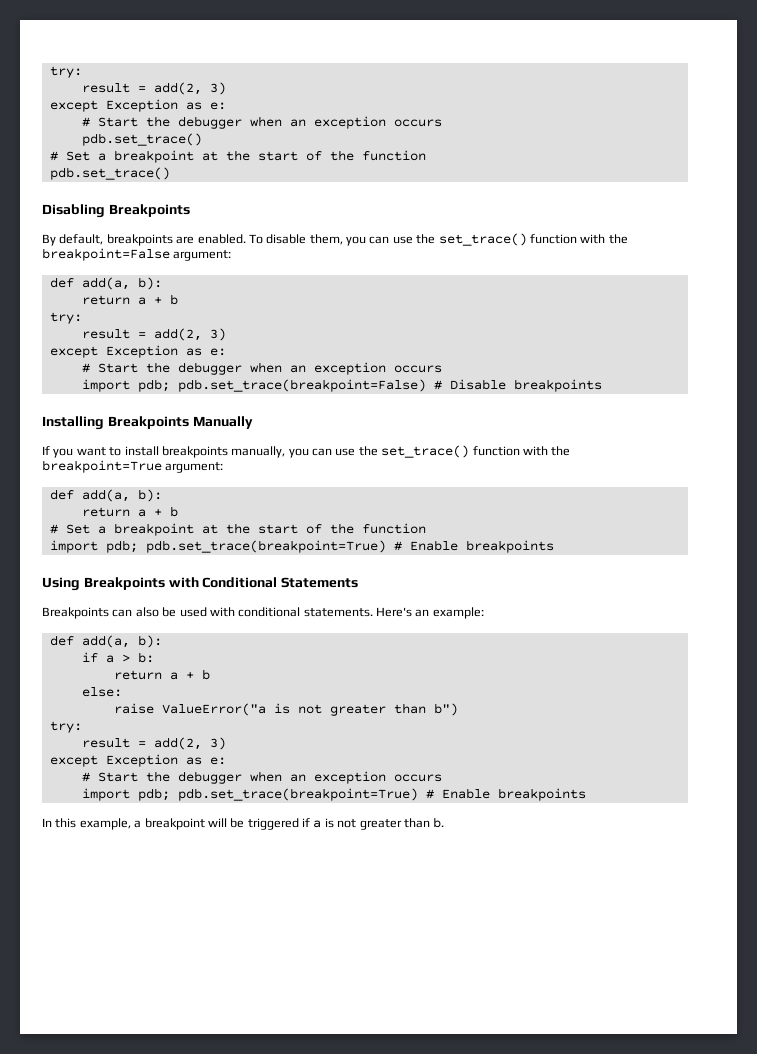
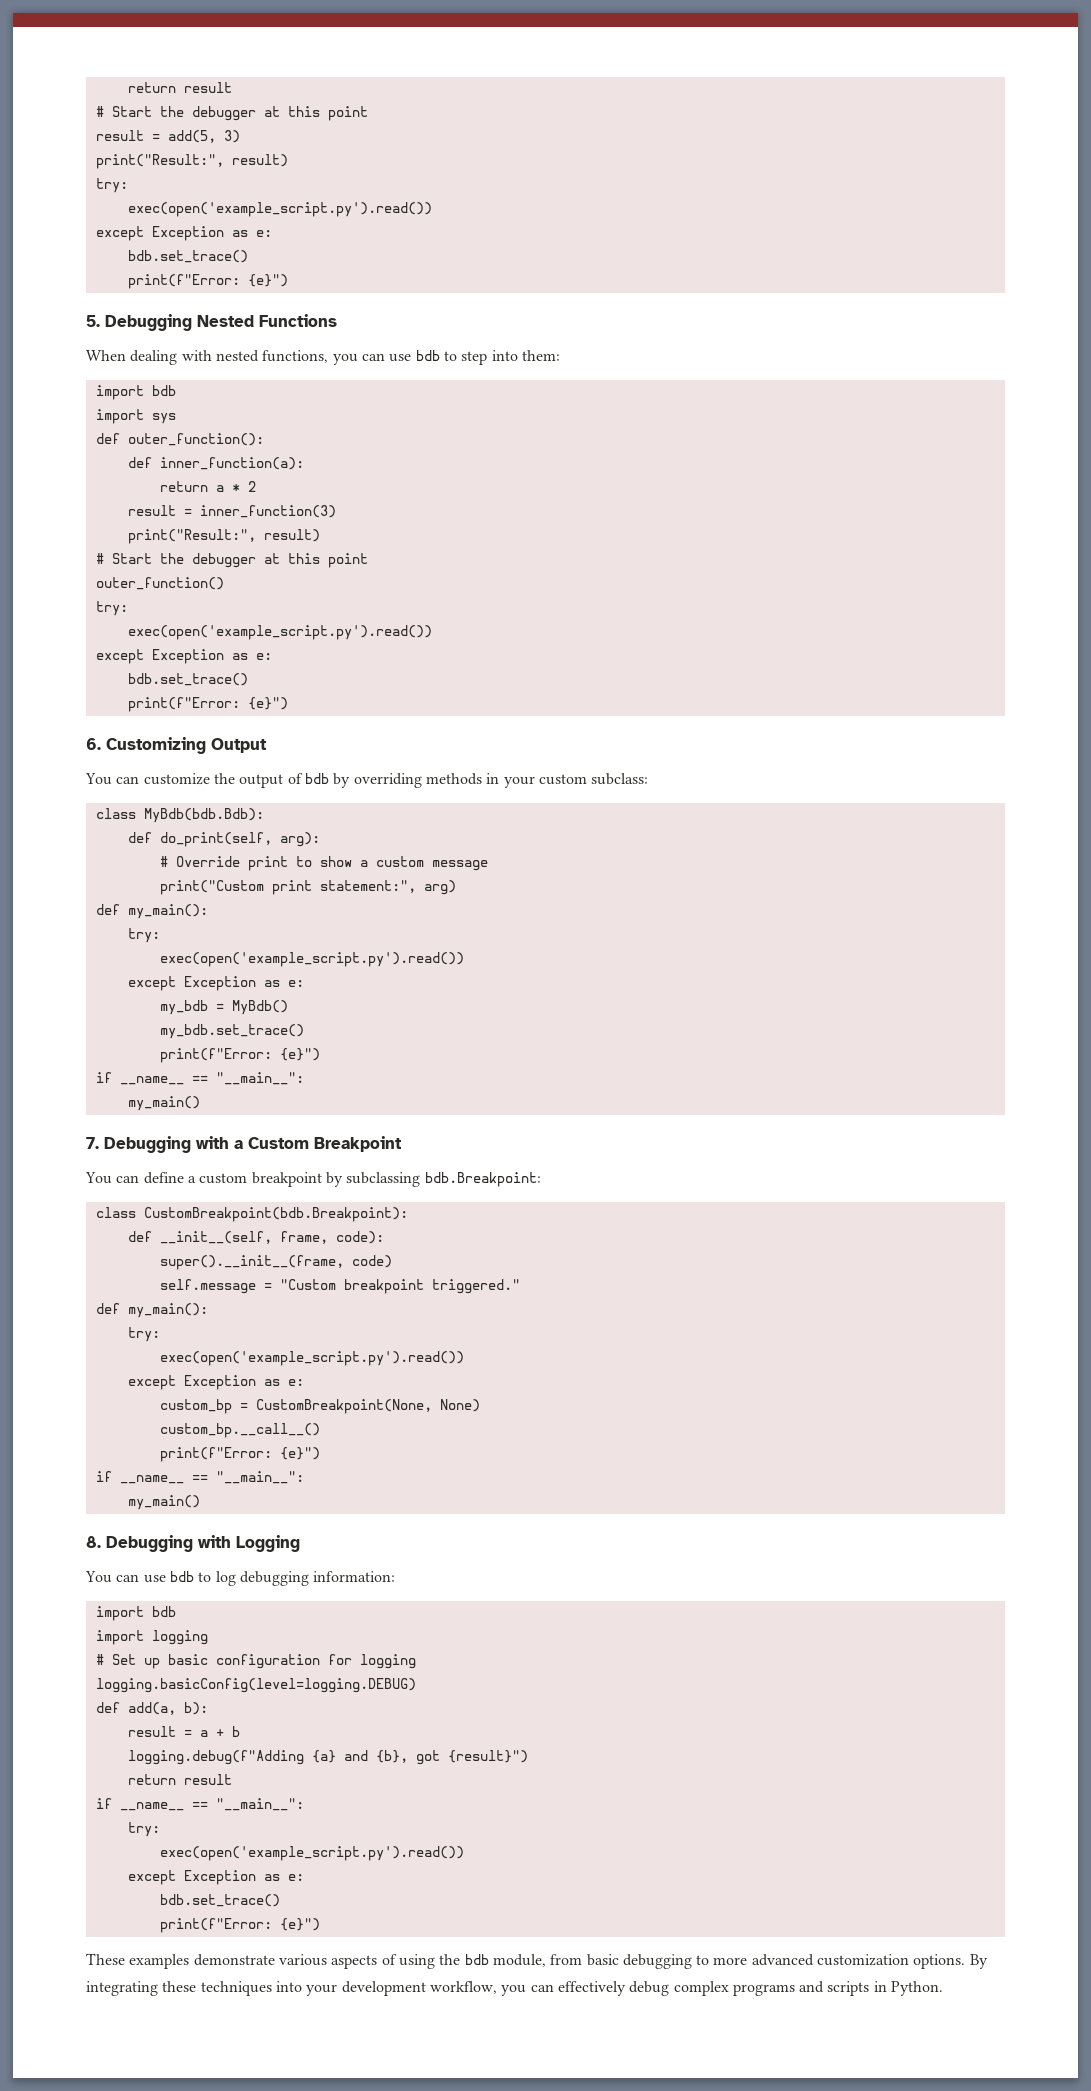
[49,66,82,78] [81,82,226,95] [49,99,226,112] [81,116,442,129] [81,133,202,146] [49,150,426,163] [49,167,170,180] [42,204,190,218] [42,233,628,246] [42,248,232,261] [49,277,162,290] [81,294,178,305] [49,312,82,324] [81,328,226,341] [49,345,226,358] [81,362,442,375] [81,379,602,392] [42,416,253,430] [42,445,571,458] [42,460,224,473] [49,489,162,502] [81,506,178,517] [49,523,426,536] [49,540,554,553] [42,577,359,591] [42,607,484,619] [49,635,162,648] [81,652,154,663] [113,669,210,680] [81,687,122,697] [113,703,458,716] [49,721,82,733] [81,737,226,750] [49,754,226,767] [81,771,442,784] [81,788,586,801] [42,817,445,830] try: // result = add(2, 3) // except Exception as e: // # Start the debugger when an exception occurs // pdb.set_trace() // # Set a breakpoint at the start of the function // pdb.set_trace() // Disabling Breakpoints // By default, breakpoints are enabled. To disable them, you can use the set_trace() function with the breakpoint=False argument: // def add(a, b): // return a + b // try: // result = add(2, 3) // except Exception as e: // # Start the debugger when an exception occurs // import pdb; pdb.set_trace(breakpoint=False) # Disable breakpoints // Installing Breakpoints Manually // If you want to install breakpoints manually, you can use the set_trace() function with the breakpoint=True argument: // def add(a, b): // return a + b // # Set a breakpoint at the start of the function // import pdb; pdb.set_trace(breakpoint=True) # Enable breakpoints // Using Breakpoints with Conditional Statements // Breakpoints can also be used with conditional statements. Here's an example: // def add(a, b): // if a > b: // return a + b // else: // raise ValueError("a is not greater than b") // try: // result = add(2, 3) // except Exception as e: // # Start the debugger when an exception occurs // import pdb; pdb.set_trace(breakpoint=True) # Enable breakpoints // In this example, a breakpoint will be triggered if a is not greater than b. -> [127,82,232,93] [95,106,368,121] [95,130,240,143] [95,154,288,169] [95,178,128,193] [127,202,432,217] [95,226,272,241] [127,250,248,263] [127,274,288,289] [86,314,337,331] [86,350,560,365] [95,385,176,400] [95,409,176,424] [95,433,264,446] [127,457,304,470] [159,481,256,492] [127,505,336,518] [127,529,320,544] [95,553,368,568] [95,577,224,590] [95,601,128,616] [127,625,432,640] [95,649,272,664] [127,673,248,686] [127,697,288,712] [86,737,267,754] [85,773,649,788] [95,808,264,823] [127,832,320,847] [159,856,488,871] [159,880,456,895] [95,904,208,919] [127,928,160,943] [159,952,464,967] [127,976,304,991] [159,1000,288,1015] [159,1024,304,1039] [159,1048,320,1063] [95,1072,304,1085] [127,1096,200,1111] [86,1136,402,1153] [85,1172,541,1187] [95,1207,408,1222] [127,1231,384,1244] [159,1255,392,1270] [159,1279,520,1294] [95,1303,208,1318] [127,1327,160,1342] [159,1351,464,1366] [127,1375,304,1390] [159,1399,480,1414] [159,1423,320,1438] [159,1447,320,1462] [95,1471,304,1484] [127,1495,200,1510] [86,1535,300,1552] [85,1571,396,1586] [95,1606,176,1621] [95,1630,208,1645] [95,1654,416,1669] [95,1678,416,1693] [95,1702,208,1715] [127,1726,240,1737] [127,1750,528,1765] [127,1774,232,1785] [95,1798,304,1811] [127,1822,160,1837] [159,1846,464,1861] [127,1870,304,1885] [159,1894,280,1907] [159,1918,320,1933] [86,1953,988,1969] [86,1981,944,1996] return result // # Start the debugger at this point // result = add(5, 3) // print("Result:", result) // try: // exec(open('example_script.py').read()) // except Exception as e: // bdb.set_trace() // print(f"Error: {e}") // 5. Debugging Nested Functions // When dealing with nested functions, you can use bdb to step into them: // import bdb // import sys // def outer_function(): // def inner_function(a): // return a * 2 // result = inner_function(3) // print("Result:", result) // # Start the debugger at this point // outer_function() // try: // exec(open('example_script.py').read()) // except Exception as e: // bdb.set_trace() // print(f"Error: {e}") // 6. Customizing Output // You can customize the output of bdb by overriding methods in your custom subclass: // class MyBdb(bdb.Bdb): // def do_print(self, arg): // # Override print to show a custom message // print("Custom print statement:", arg) // def my_main(): // try: // exec(open('example_script.py').read()) // except Exception as e: // my_bdb = MyBdb() // my_bdb.set_trace() // print(f"Error: {e}") // if __name__ == "__main__": // my_main() // 7. Debugging with a Custom Breakpoint // You can define a custom breakpoint by subclassing bdb.Breakpoint: // class CustomBreakpoint(bdb.Breakpoint): // def __init__(self, frame, code): // super().__init__(frame, code) // self.message = "Custom breakpoint triggered." // def my_main(): // try: // exec(open('example_script.py').read()) // except Exception as e: // custom_bp = CustomBreakpoint(None, None) // custom_bp.__call__() // print(f"Error: {e}") // if __name__ == "__main__": // my_main() // 8. Debugging with Logging // You can use bdb to log debugging information: // import bdb // import logging // # Set up basic configuration for logging // logging.basicConfig(level=logging.DEBUG) // def add(a, b): // result = a + b // logging.debug(f"Adding {a} and {b}, got {result}") // return result // if __name__ == "__main__": // try: // exec(open('example_script.py').read()) // except Exception as e: // bdb.set_trace() // print(f"Error: {e}") // These examples demonstrate various aspects of using the bdb module, from basic debugging to more advanced customization options. By integrating these techniques into your development workflow, you can effectively debug complex programs and scripts in Python.

